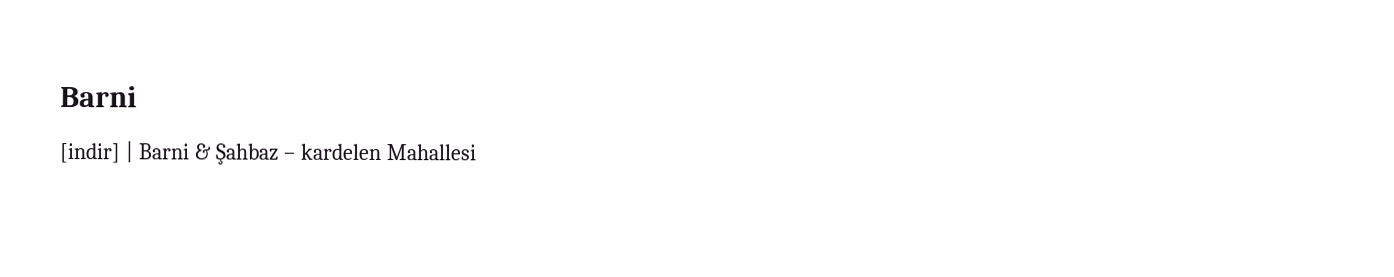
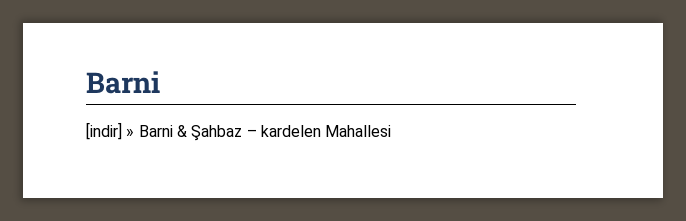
[124,141,133,163] | -> [126,129,135,137] »

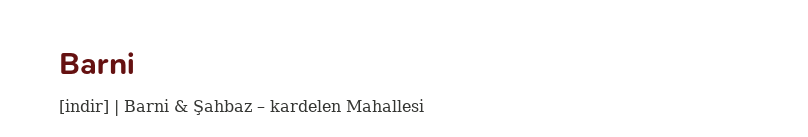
[126,129,135,137] » -> [114,100,119,116] |

